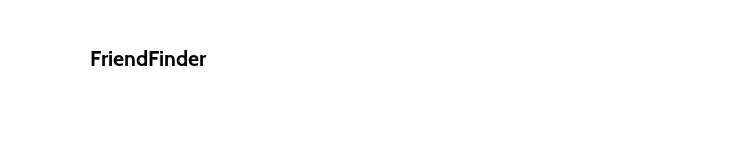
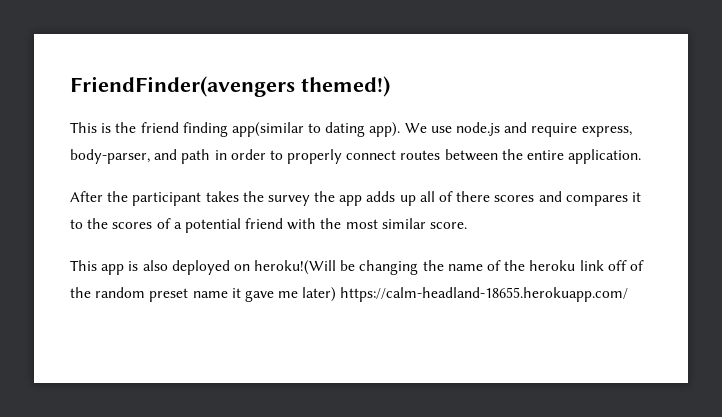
[90,50,207,66] FriendFinder -> [70,76,390,97] [70,122,632,137] [70,149,642,164] [70,191,641,206] [70,218,468,233] [70,260,644,275] [70,287,629,302] FriendFinder(avengers themed!) // This is the friend finding app(similar to dating app). We use node.js and require express, body-parser, and path in order to properly connect routes between the entire application. // After the participant takes the survey the app adds up all of there scores and compares it to the scores of a potential friend with the most similar score. // This app is also deployed on heroku!(Will be changing the name of the heroku link off of the random preset name it gave me later) https://calm-headland-18655.herokuapp.com/

